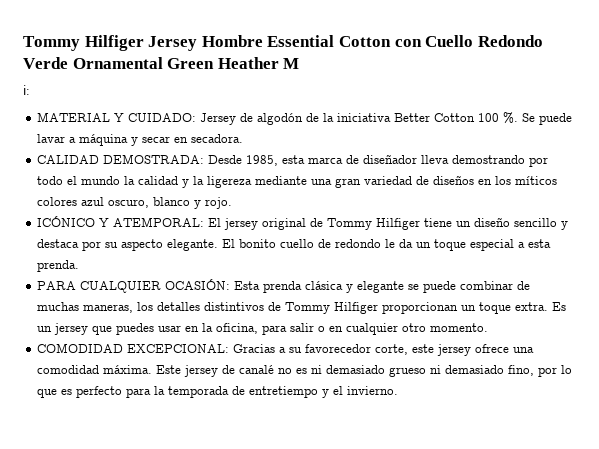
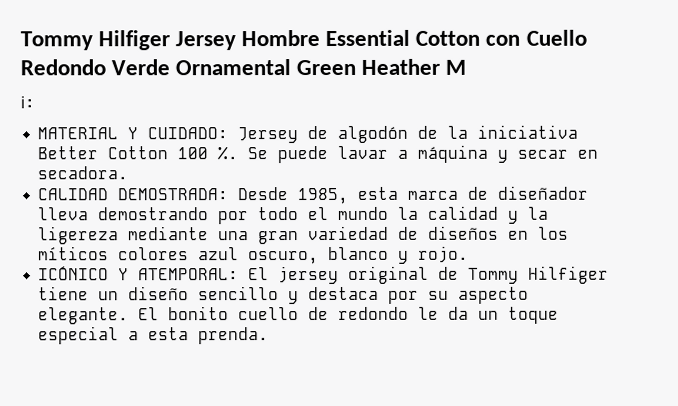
[37,279,531,293] [37,302,567,314] [37,323,489,335] [37,343,535,356] [37,365,573,377] [37,386,399,398] // PARA CUALQUIER OCASIÓN: Esta prenda clásica y elegante se puede combinar de muchas maneras, los detalles distintivos de Tommy Hilfiger proporcionan un toque extra. Es un jersey que puedes usar en la oficina, para salir o en cualquier otro momento. // COMODIDAD EXCEPCIONAL: Gracias a su favorecedor corte, este jersey ofrece una comodidad máxima. Este jersey de canalé no es ni demasiado grueso ni demasiado fino, por lo que es perfecto para la temporada de entretiempo y el invierno. -> (270, 336) none

